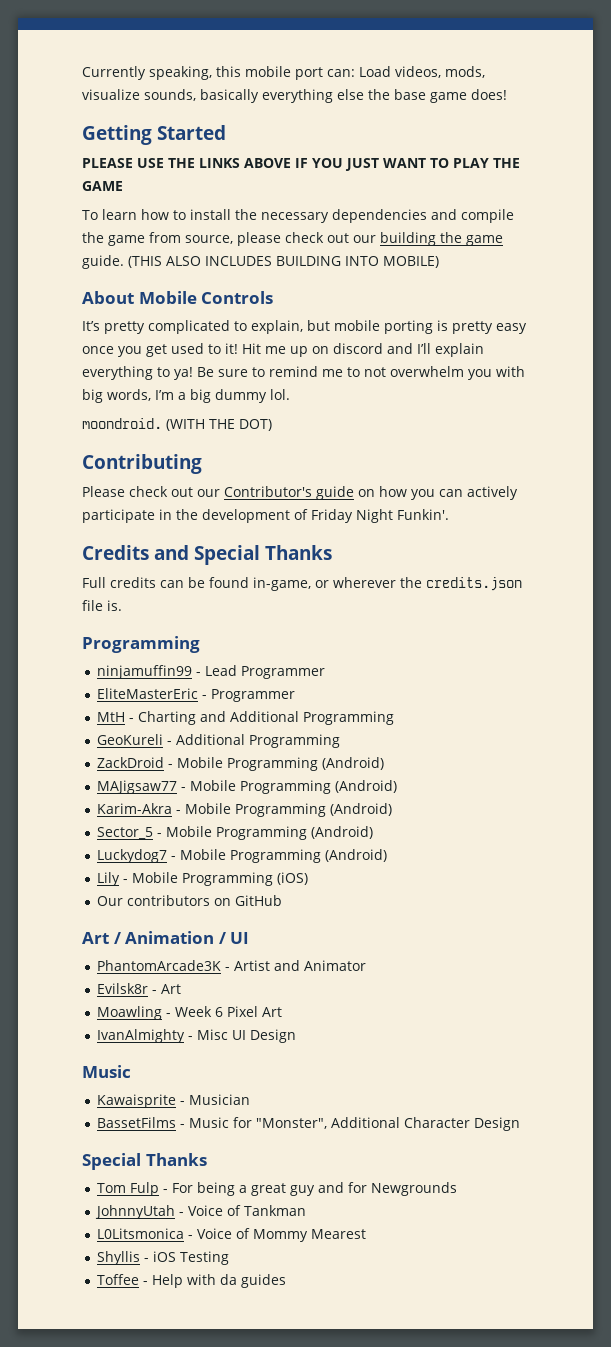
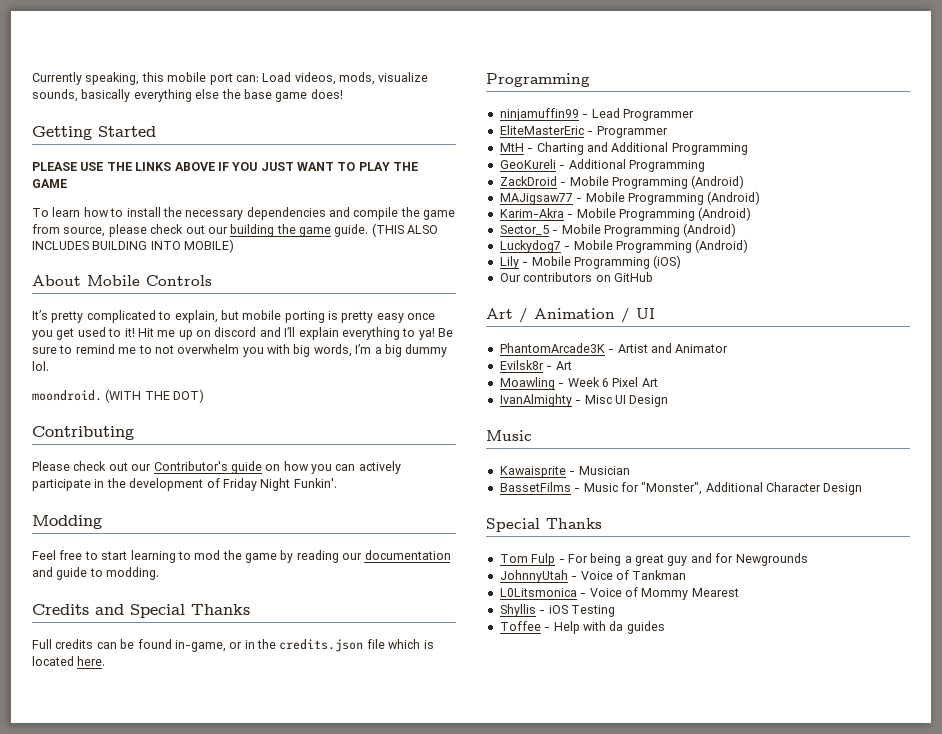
(449, 514) none -> [32,515,102,529] [32,550,451,563] [32,567,160,580] // Modding // Feel free to start learning to mod the game by reading our documentation and guide to modding.
[333,577,396,588] wherever -> [244,640,255,649] in
[107,600,122,611] is. -> [388,639,434,649] [32,656,106,666] which is located here.

